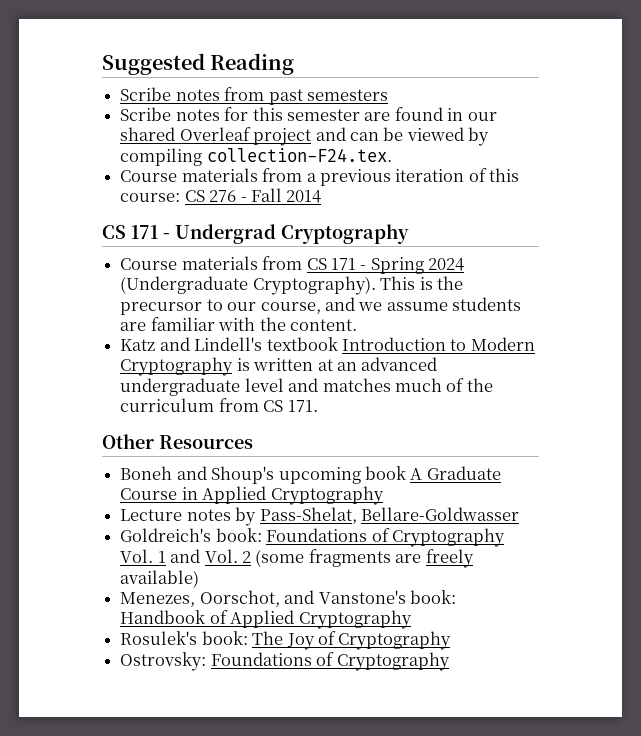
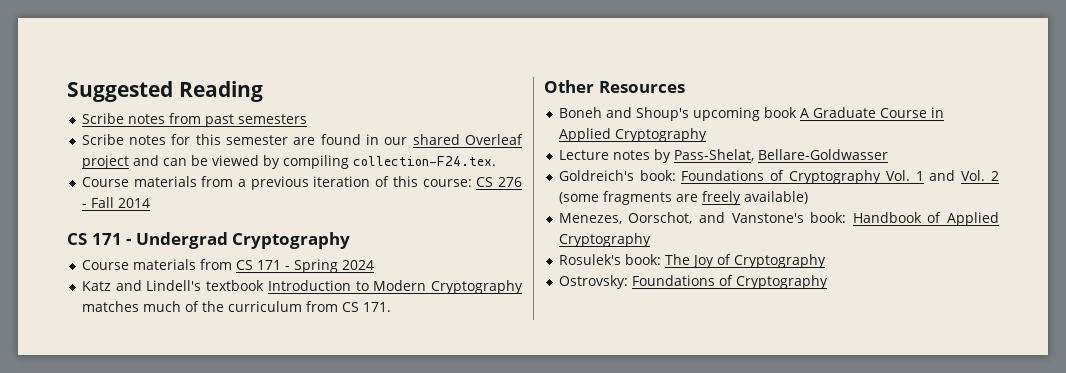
[120,276,463,295] [120,297,522,315] [120,317,357,331] (Undergraduate Cryptography). This is the precursor to our course, and we assume students are familiar with the content. -> (374, 265) none
[236,357,438,371] [120,378,319,396] is written at an advanced undergraduate level and -> (523, 287) none

